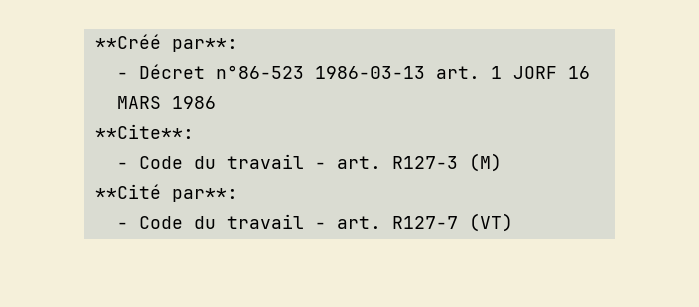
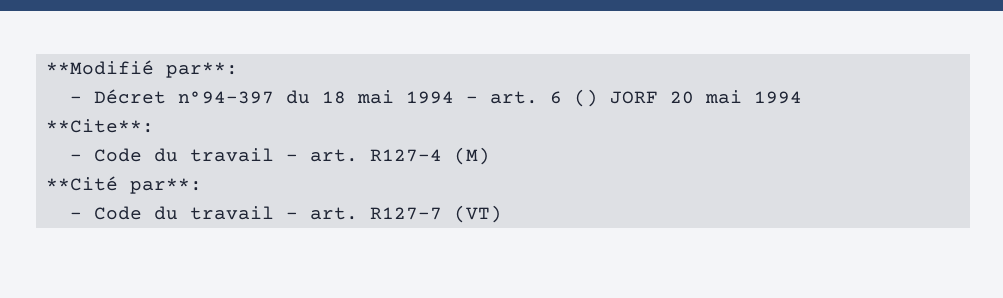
[95,34,162,49] **Créé -> [45,60,154,75] **Modifié
[216,65,591,79] [117,96,217,109] n°86-523 1986-03-13 art. 1 JORF 16 MARS 1986 -> [177,89,802,107] n°94-397 du 18 mai 1994 - art. 6 () JORF 20 mai 1994
[392,156,459,169] R127-3 -> [369,149,442,162] R127-4

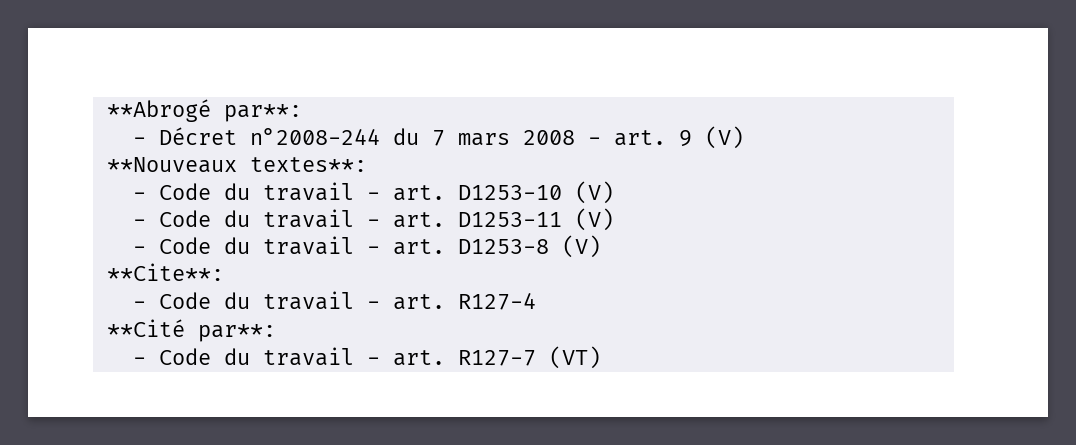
[45,60,154,75] **Modifié -> [106,99,211,122] **Abrogé
[177,89,802,107] n°94-397 du 18 mai 1994 - art. 6 () JORF 20 mai 1994 -> [249,126,744,149] [106,157,367,173] [132,181,614,204] [132,208,614,231] [132,235,601,258] n°2008-244 du 7 mars 2008 - art. 9 (V) // **Nouveaux textes**: // - Code du travail - art. D1253-10 (V) // - Code du travail - art. D1253-11 (V) // - Code du travail - art. D1253-8 (V)
[453,147,490,165] (M) -> (536, 301) none

